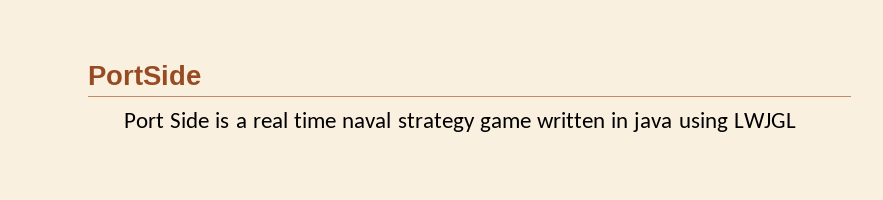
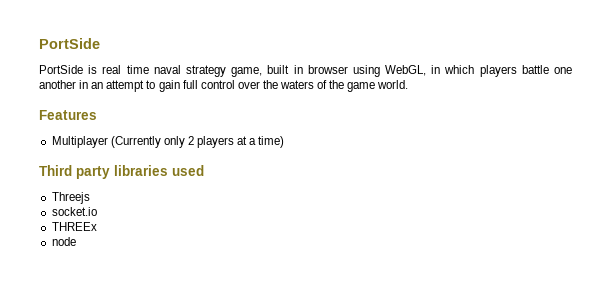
[124,112,796,132] Port Side is a real time naval strategy game written in java using LWJGL -> [39,65,572,77] [39,80,409,92] [39,110,97,120] [51,136,285,148] [39,165,204,179] [51,192,90,204] [51,207,97,216] [51,222,97,231] [51,237,76,246] PortSide is real time naval strategy game, built in browser using WebGL, in which players battle one another in an attempt to gain full control over the waters of the game world. // Features // Multiplayer (Currently only 2 players at a time) // Third party libraries used // Threejs // socket.io // THREEx // node

